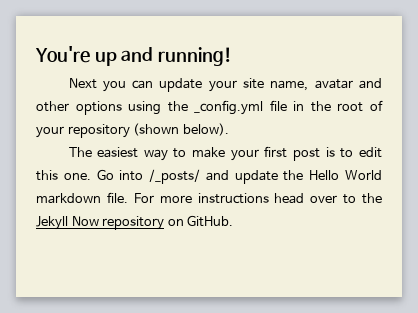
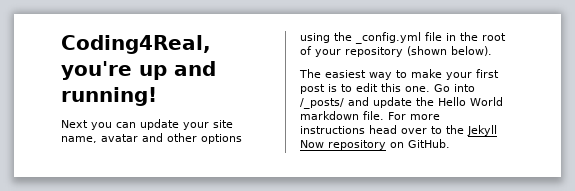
[35,46,90,63] You're -> [61,35,211,54] [61,61,132,80] Coding4Real, you're

